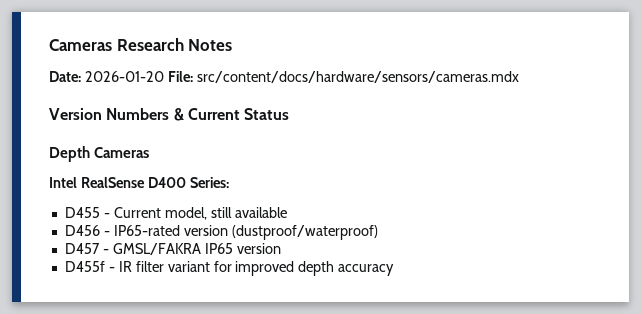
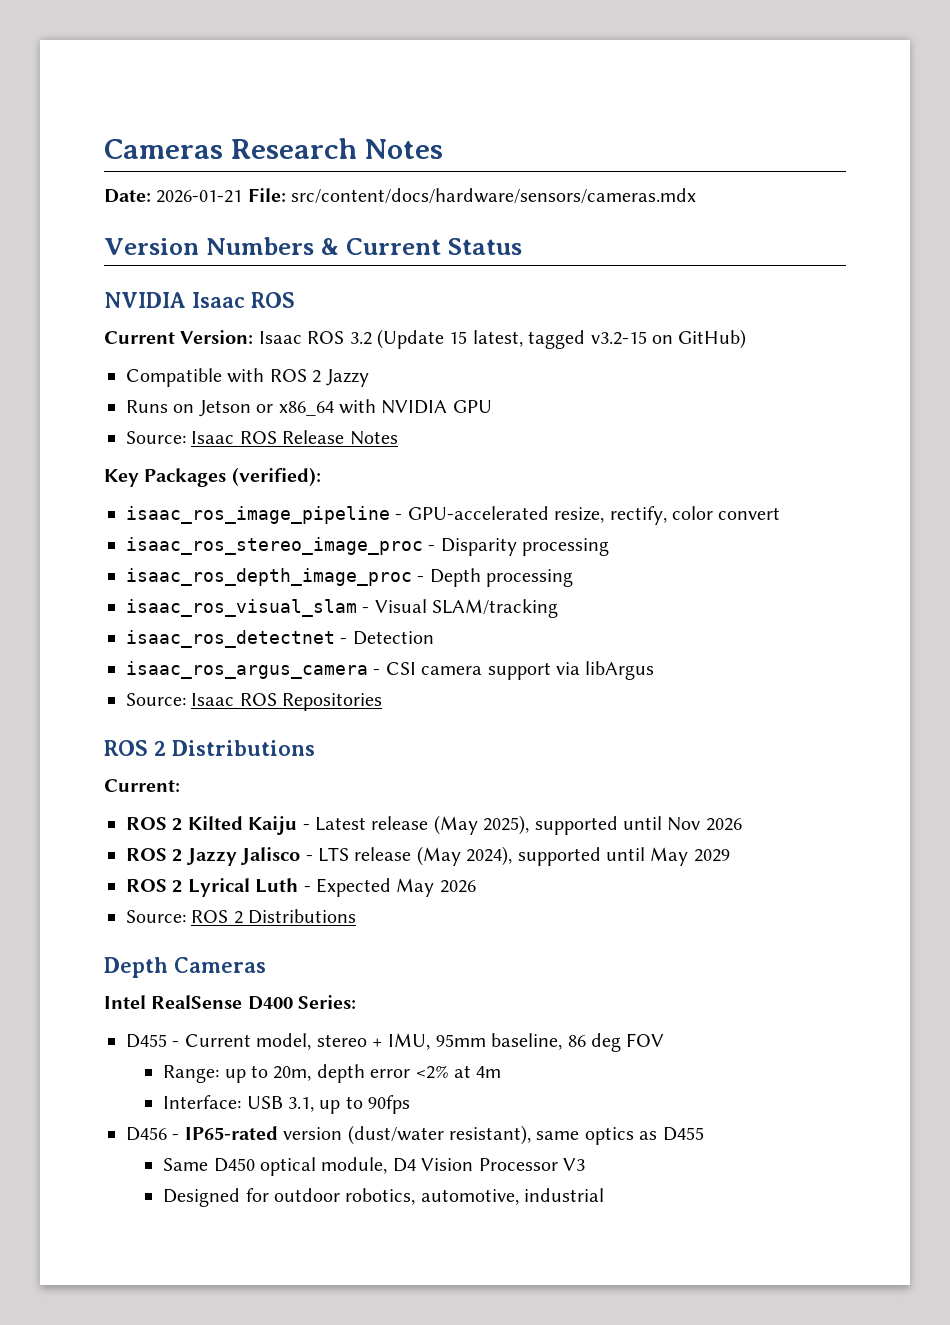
[84,71,164,82] 2026-01-20 -> [156,190,243,203] 2026-01-21
(290, 114) none -> [104,292,295,308] [104,329,747,349] [126,368,369,387] [126,399,492,417] [126,430,398,445] [104,467,321,487] [126,506,781,525] [126,537,610,556] [126,568,574,587] [126,599,559,618] [126,630,434,648] [126,661,655,680] [126,693,383,711] [104,740,315,756] [104,779,180,792] [126,815,742,835] [126,846,730,866] [126,878,476,897] [126,909,357,924] // NVIDIA Isaac ROS // Current Version: Isaac ROS 3.2 (Update 15 latest, tagged v3.2-15 on GitHub) // Compatible with ROS 2 Jazzy // Runs on Jetson or x86_64 with NVIDIA GPU // Source: Isaac ROS Release Notes // Key Packages (verified): // isaac_ros_image_pipeline - GPU-accelerated resize, rectify, color convert // isaac_ros_stereo_image_proc - Disparity processing // isaac_ros_depth_image_proc - Depth processing // isaac_ros_visual_slam - Visual SLAM/tracking // isaac_ros_detectnet - Detection // isaac_ros_argus_camera - CSI camera support via libArgus // Source: Isaac ROS Repositories // ROS 2 Distributions // Current: // ROS 2 Kilted Kaiju - Latest release (May 2025), supported until Nov 2026 // ROS 2 Jazzy Jalisco - LTS release (May 2024), supported until May 2029 // ROS 2 Lyrical Luth - Expected May 2026 // Source: ROS 2 Distributions
[210,207,287,218] [64,225,378,240] [64,243,281,255] [64,261,395,276] still available // D456 - IP65-rated version (dustproof/waterproof) // D457 - GMSL/FAKRA IP65 version // D455f - IR filter variant for improved depth accuracy -> [316,1033,665,1052] [163,1064,502,1083] [163,1095,411,1114] [126,1125,704,1145] [163,1157,586,1176] [163,1188,605,1207] stereo + IMU, 95mm baseline, 86 deg FOV // Range: up to 20m, depth error <2% at 4m // Interface: USB 3.1, up to 90fps // D456 - IP65-rated version (dust/water resistant), same optics as D455 // Same D450 optical module, D4 Vision Processor V3 // Designed for outdoor robotics, automotive, industrial

